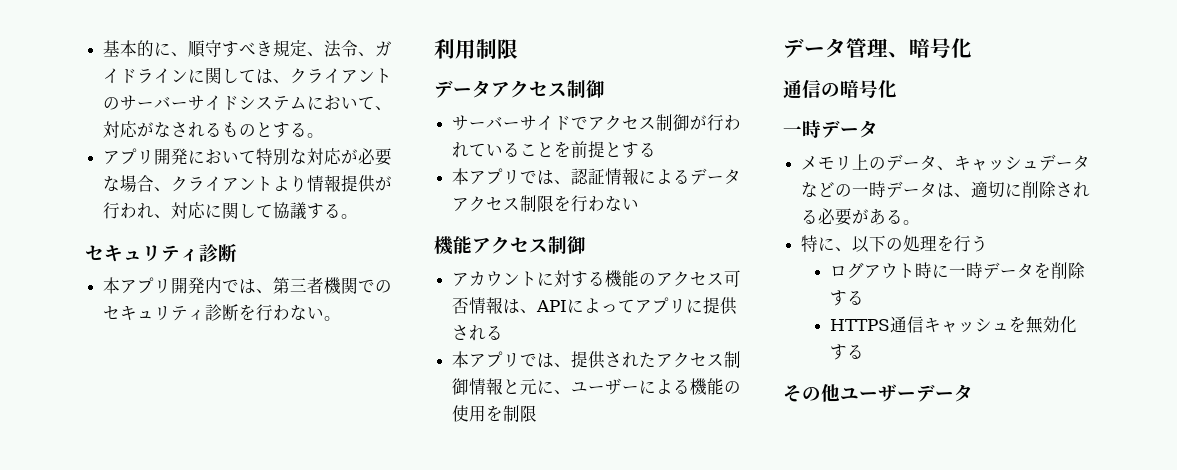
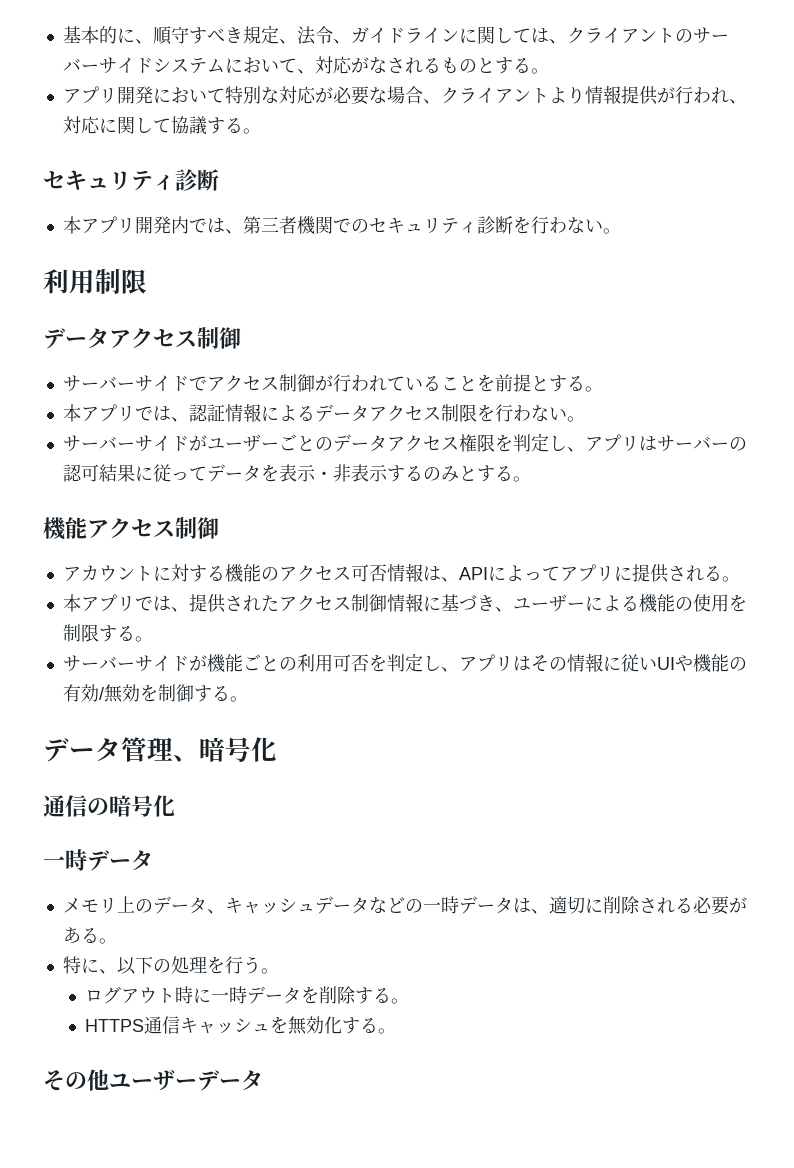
(657, 149) none -> [584,386,603,392] 。
(640, 204) none -> [566,416,585,422] [62,433,747,452] [62,464,531,482] 。 // サーバーサイドがユーザーごとのデータアクセス権限を判定し、アプリはサーバーの認可結果に従ってデータを表示・非表示するのみとする。
(504, 332) none -> [721,576,740,582] 。
[503,378,555,395] と元に -> [422,594,495,611] に基づき
(538, 413) none -> [98,625,153,642] [62,653,747,673] [62,684,248,703] する。 // サーバーサイドが機能ごとの利用可否を判定し、アプリはその情報に従いUIや機能の有効/無効を制御する。
(989, 243) none -> [260,968,279,974] 。
(864, 297) none -> [390,998,409,1004] 。
(864, 351) none -> [377,1028,396,1034] 。

